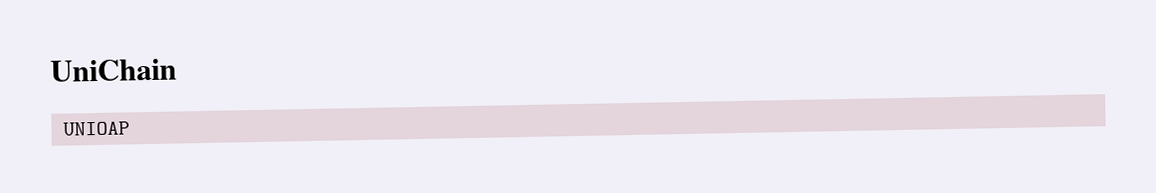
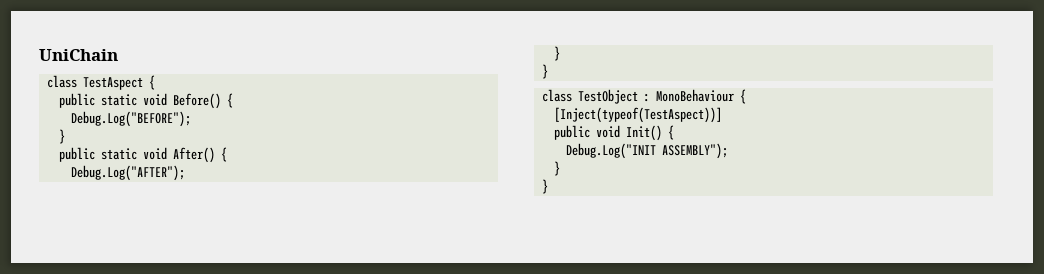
[62,121,130,136] UNIOAP -> [47,75,156,90] [59,93,234,109] [71,111,192,127] [59,129,66,144] [59,147,228,163] [71,165,186,181] [554,46,561,61] [542,64,549,79] [542,89,747,104] [554,107,723,123] [554,125,675,141] [566,143,729,159] [554,161,561,176] [542,179,549,194] class TestAspect { // public static void Before() { // Debug.Log("BEFORE"); // } // public static void After() { // Debug.Log("AFTER"); // } // } // class TestObject : MonoBehaviour { // [Inject(typeof(TestAspect))] // public void Init() { // Debug.Log("INIT ASSEMBLY"); // } // }

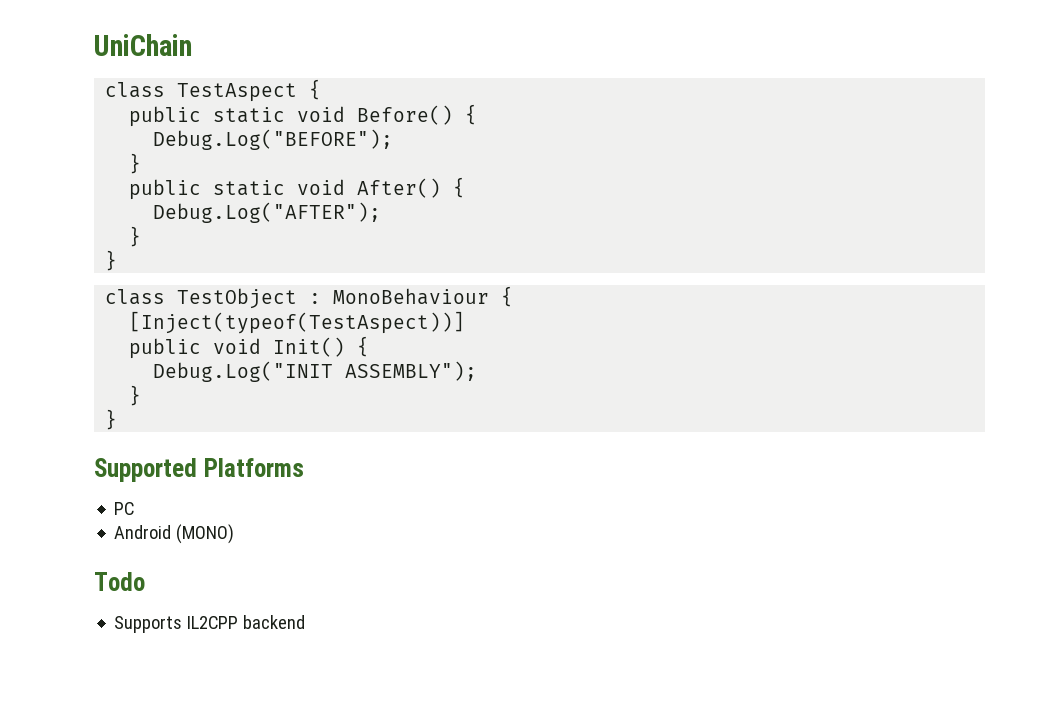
(549, 186) none -> [94,458,304,482] [114,502,135,515] [114,524,235,544] [94,572,145,591] [114,615,306,633] // Supported Platforms // PC // Android (MONO) // Todo // Supports IL2CPP backend

